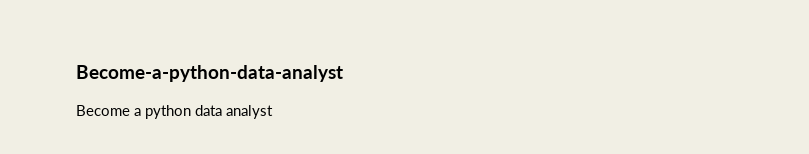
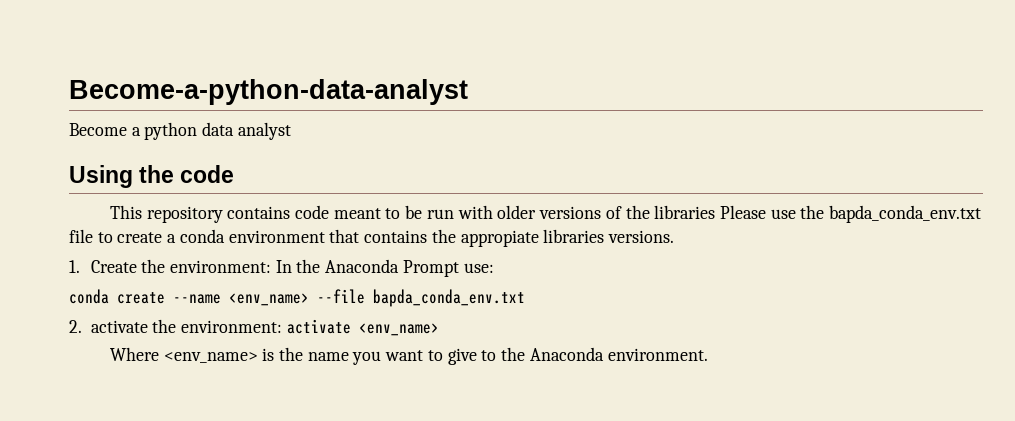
(273, 112) none -> [69,165,235,188] [109,205,982,223] [69,229,674,247] [69,259,494,277] [69,289,525,307] [69,319,439,336] [109,347,708,365] // Using the code // This repository contains code meant to be run with older versions of the libraries Please use the bapda_conda_env.txt file to create a conda environment that contains the appropiate libraries versions. // 1. Create the environment: In the Anaconda Prompt use: // conda create --name <env_name> --file bapda_conda_env.txt // 2. activate the environment: activate <env_name> // Where <env_name> is the name you want to give to the Anaconda environment.

